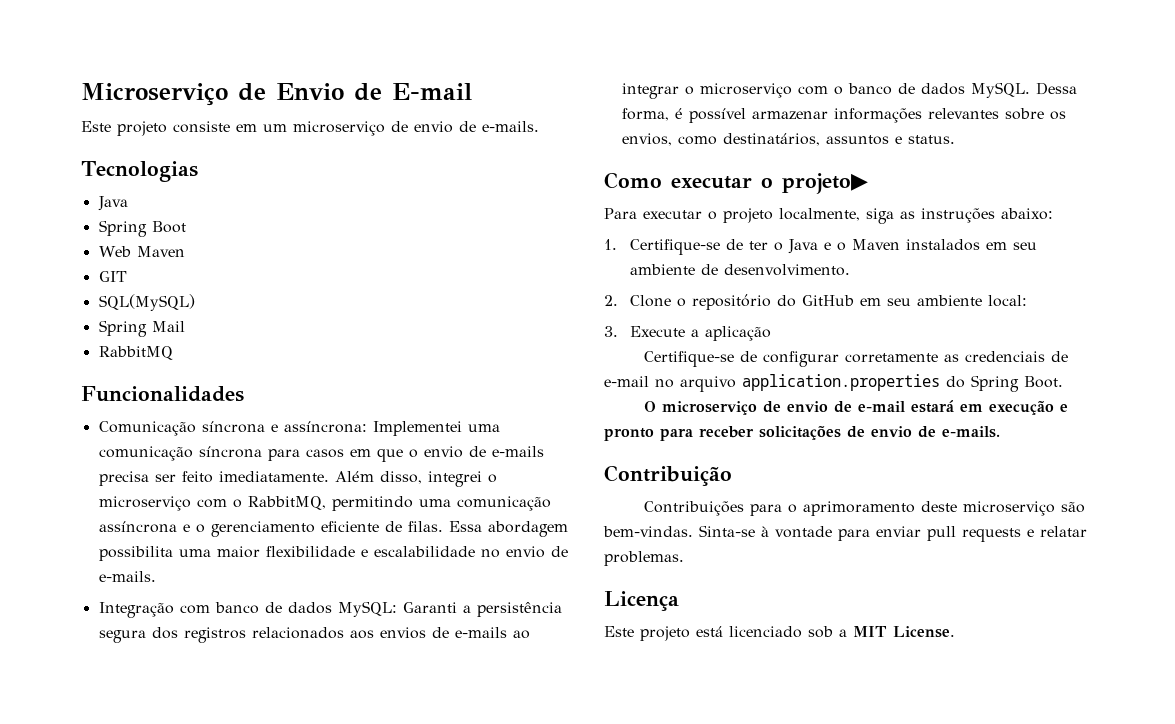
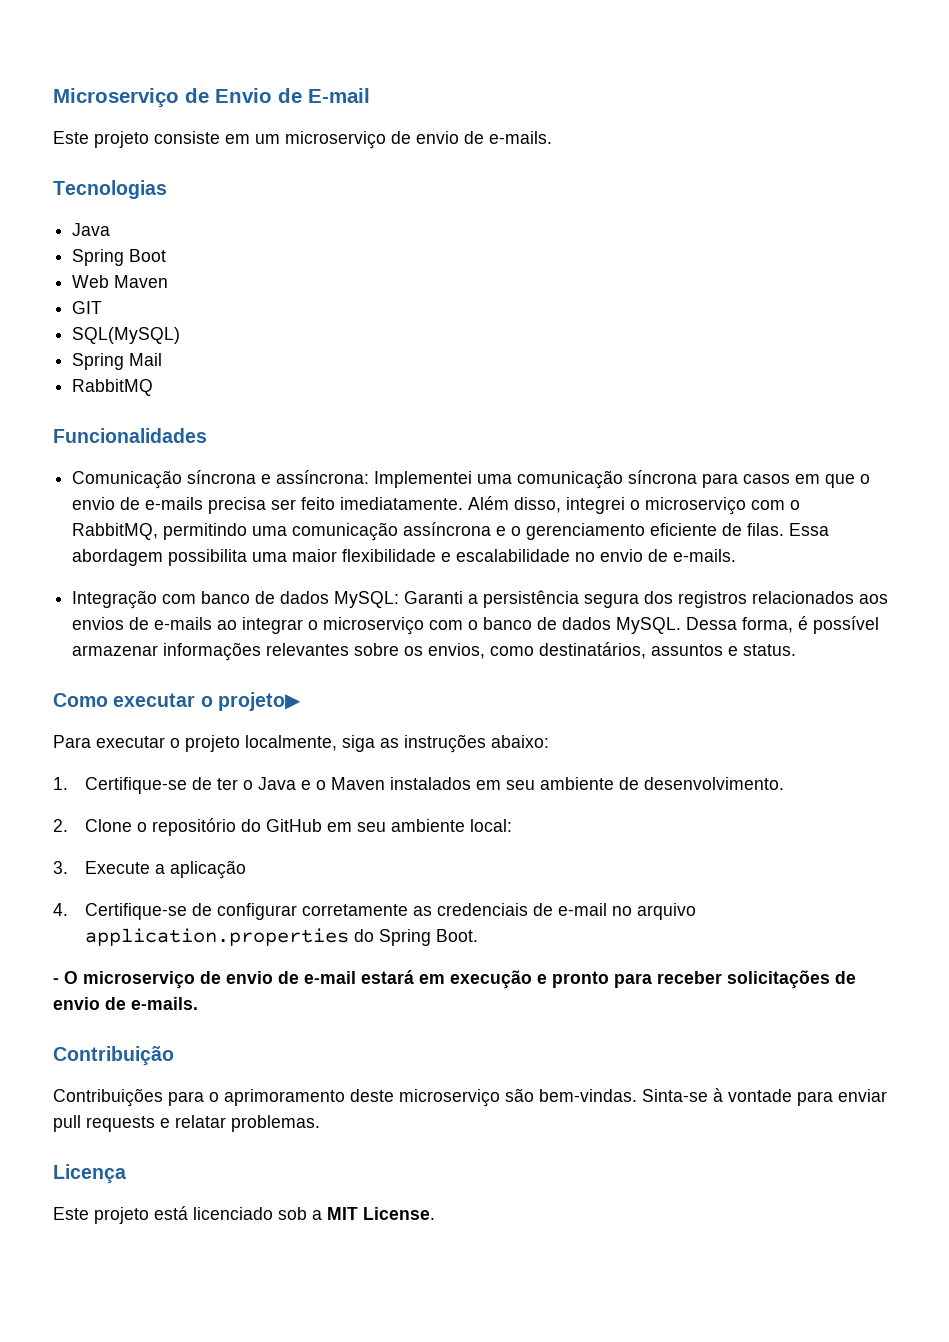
(772, 333) none -> [53,903,68,916] 4.
(1063, 382) none -> [53,978,59,984] -

